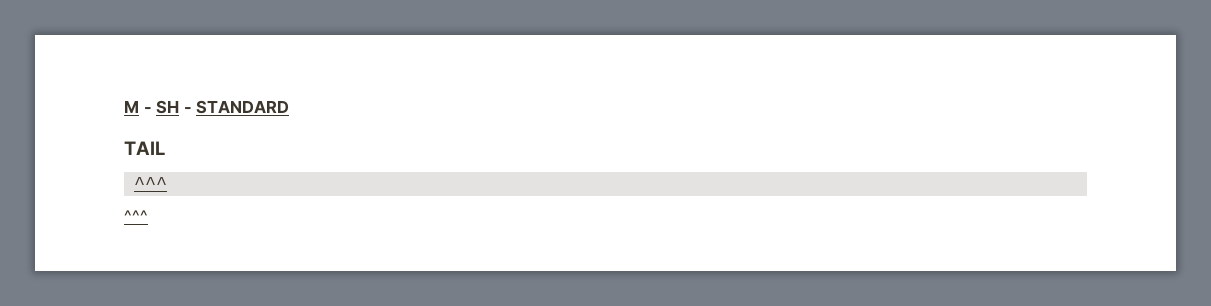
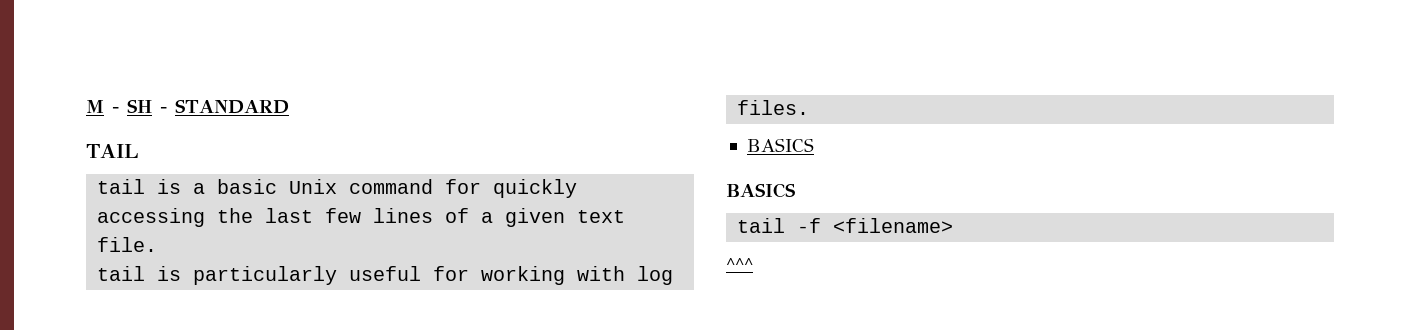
[134,177,168,189] ^^^ -> [97,179,578,198] [97,208,626,227] [97,237,158,252] [97,266,674,285] [737,100,810,115] [746,138,814,152] [726,183,796,198] [737,218,954,233] tail is a basic Unix command for quickly accessing the last few lines of a given text file. // tail is particularly useful for working with log files. // BASICS // BASICS // tail -f <filename>

